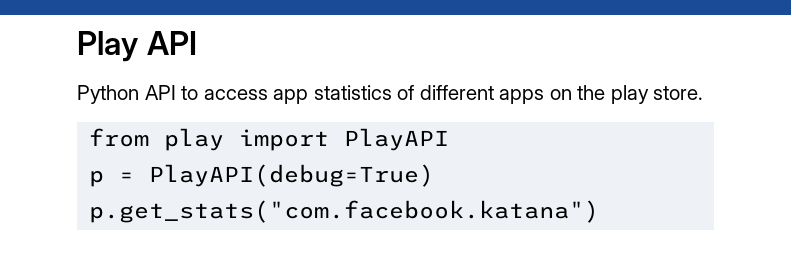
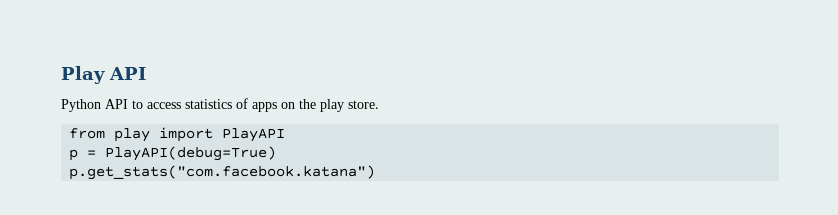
[273,89,309,104] app -> (181, 105) none
[419,85,494,100] different -> (248, 103) none

